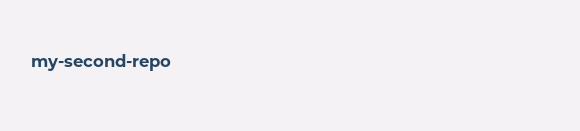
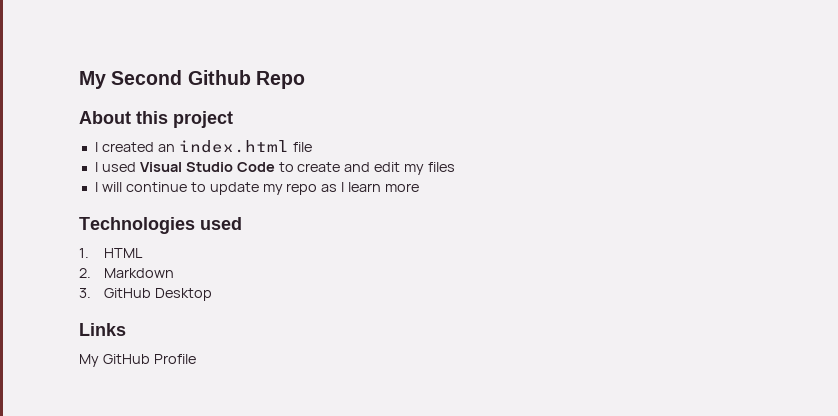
[31,54,171,71] my-second-repo -> [79,70,305,89] [79,111,233,128] [94,140,312,153] [94,162,456,175] [94,182,420,195] [79,217,242,234] [79,248,144,258] [79,268,175,278] [79,288,213,301] [79,323,126,336] [79,354,196,367] My Second Github Repo // About this project // I created an index.html file // I used Visual Studio Code to create and edit my files // I will continue to update my repo as I learn more // Technologies used // 1. HTML // 2. Markdown // 3. GitHub Desktop // Links // My GitHub Profile

